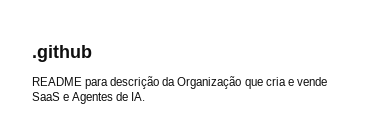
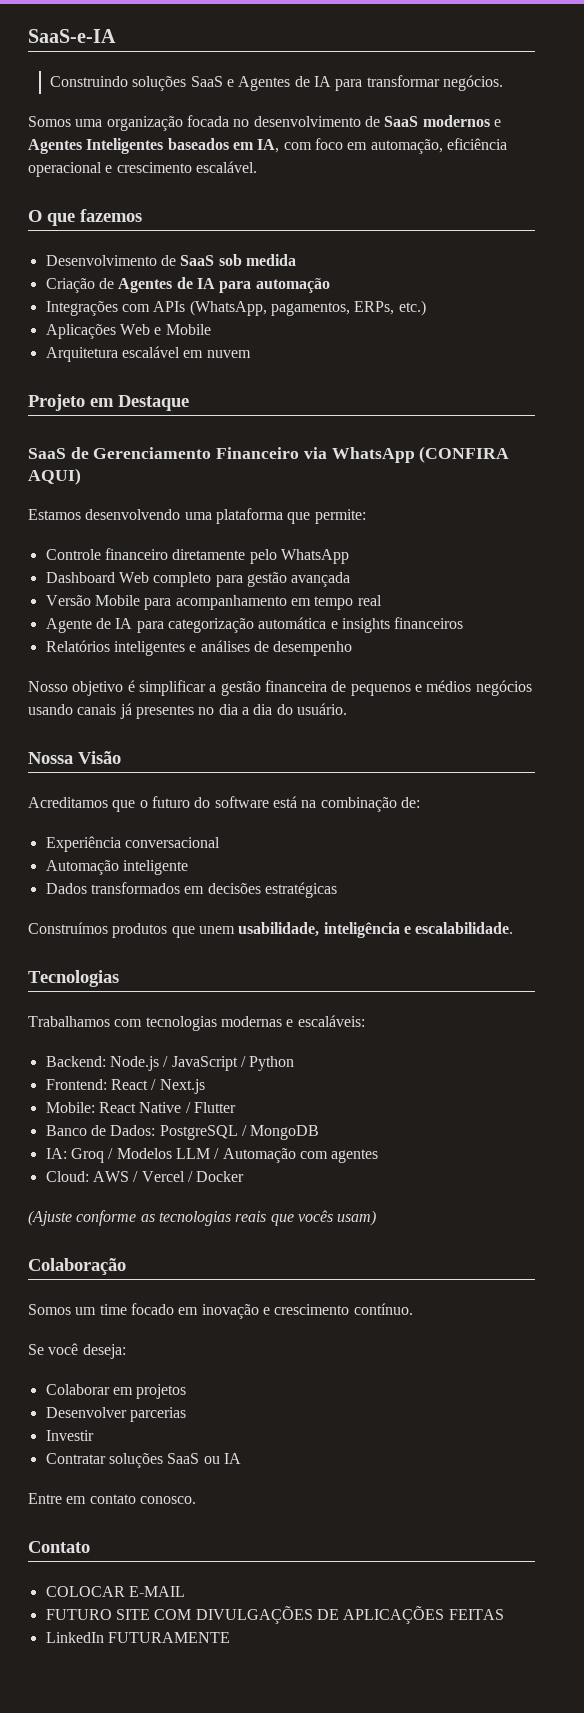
[32,45,92,62] [32,76,327,89] [32,92,146,104] .github // README para descrição da Organização que cria e vende SaaS e Agentes de IA. -> [28,29,116,43] [50,75,503,91] [28,115,501,131] [28,138,507,154] [28,161,257,177] [28,209,142,226] [45,254,296,266] [45,277,330,293] [45,300,426,316] [45,324,211,339] [45,346,251,362] [28,394,189,411] [28,446,510,463] [28,468,81,485] [28,508,366,524] [45,548,349,564] [45,572,351,587] [45,595,382,610] [45,617,464,633] [45,640,353,656] [28,680,532,696] [28,703,347,719] [28,751,121,764] [28,796,420,812] [45,836,220,852] [45,860,188,875] [45,882,337,898] [28,922,514,938] [28,970,119,987] [28,1015,365,1031] [45,1056,295,1071] [45,1079,205,1094] [45,1102,236,1113] [45,1125,320,1140] [45,1148,379,1163] [45,1171,245,1182] [28,1210,377,1226] [28,1258,126,1275] [28,1303,413,1319] [28,1343,126,1359] [45,1384,187,1399] [45,1407,186,1422] [45,1430,94,1441] [45,1453,241,1468] [28,1493,196,1504] [28,1541,90,1553] [45,1586,185,1597] [45,1606,504,1624] [45,1632,230,1643] SaaS-e-IA // Construindo soluções SaaS e Agentes de IA para transformar negócios. // Somos uma organização focada no desenvolvimento de SaaS modernos e Agentes Inteligentes baseados em IA, com foco em automação, eficiência operacional e crescimento escalável. // O que fazemos // Desenvolvimento de SaaS sob medida // Criação de Agentes de IA para automação // Integrações com APIs (WhatsApp, pagamentos, ERPs, etc.) // Aplicações Web e Mobile // Arquitetura escalável em nuvem // Projeto em Destaque // SaaS de Gerenciamento Financeiro via WhatsApp (CONFIRA AQUI) // Estamos desenvolvendo uma plataforma que permite: // Controle financeiro diretamente pelo WhatsApp // Dashboard Web completo para gestão avançada // Versão Mobile para acompanhamento em tempo real // Agente de IA para categorização automática e insights financeiros // Relatórios inteligentes e análises de desempenho // Nosso objetivo é simplificar a gestão financeira de pequenos e médios negócios usando canais já presentes no dia a dia do usuário. // Nossa Visão // Acreditamos que o futuro do software está na combinação de: // Experiência conversacional // Automação inteligente // Dados transformados em decisões estratégicas // Construímos produtos que unem usabilidade, inteligência e escalabilidade. // Tecnologias // Trabalhamos com tecnologias modernas e escaláveis: // Backend: Node.js / JavaScript / Python // Frontend: React / Next.js // Mobile: React Native / Flutter // Banco de Dados: PostgreSQL / MongoDB // IA: Groq / Modelos LLM / Automação com agentes // Cloud: AWS / Vercel / Docker // (Ajuste conforme as tecnologias reais que vocês usam) // Colaboração // Somos um time focado em inovação e crescimento contínuo. // Se você deseja: // Colaborar em projetos // Desenvolver parcerias // Investir // Contratar soluções SaaS ou IA // Entre em contato conosco. // Contato // COLOCAR E-MAIL // FUTURO SITE COM DIVULGAÇÕES DE APLICAÇÕES FEITAS // LinkedIn FUTURAMENTE

